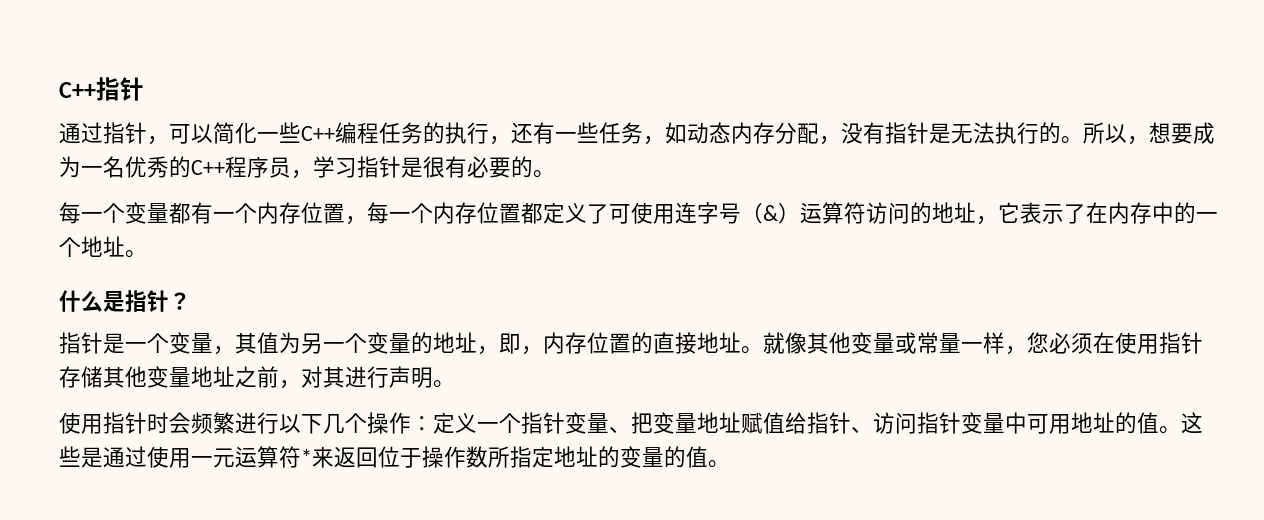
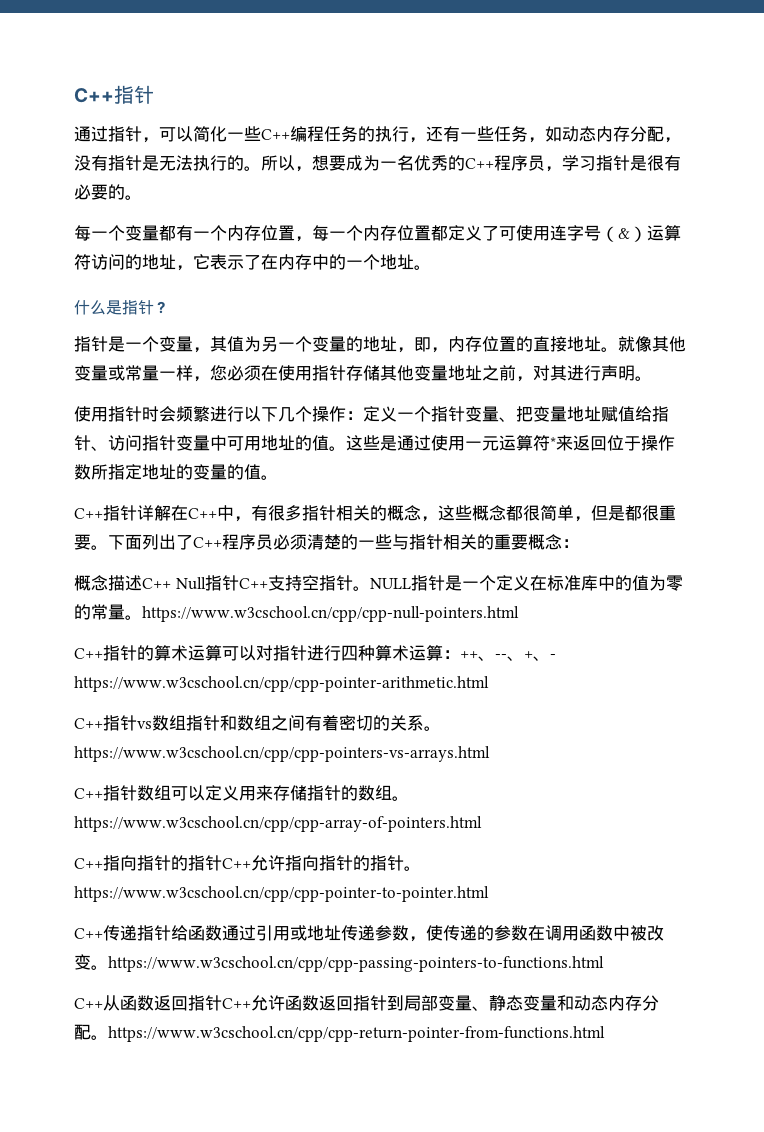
(730, 464) none -> [74,505,676,522] [74,534,579,550] [74,575,683,591] [74,604,519,622] [74,645,556,661] [74,676,489,692] [74,715,441,731] [74,746,490,762] [74,785,409,801] [74,816,482,832] [74,855,421,871] [74,886,489,902] [74,925,664,942] [74,954,604,972] [74,995,659,1011] [74,1024,605,1042] // C++指针详解在C++中，有很多指针相关的概念，这些概念都很简单，但是都很重要。下面列出了C++程序员必须清楚的一些与指针相关的重要概念： // 概念描述C++ Null指针C++支持空指针。NULL指针是一个定义在标准库中的值为零的常量。https://www.w3cschool.cn/cpp/cpp-null-pointers.html // C++指针的算术运算可以对指针进行四种算术运算：++、--、+、- https://www.w3cschool.cn/cpp/cpp-pointer-arithmetic.html // C++指针vs数组指针和数组之间有着密切的关系。https://www.w3cschool.cn/cpp/cpp-pointers-vs-arrays.html // C++指针数组可以定义用来存储指针的数组。https://www.w3cschool.cn/cpp/cpp-array-of-pointers.html // C++指向指针的指针C++允许指向指针的指针。https://www.w3cschool.cn/cpp/cpp-pointer-to-pointer.html // C++传递指针给函数通过引用或地址传递参数，使传递的参数在调用函数中被改变。https://www.w3cschool.cn/cpp/cpp-passing-pointers-to-functions.html // C++从函数返回指针C++允许函数返回指针到局部变量、静态变量和动态内存分配。https://www.w3cschool.cn/cpp/cpp-return-pointer-from-functions.html

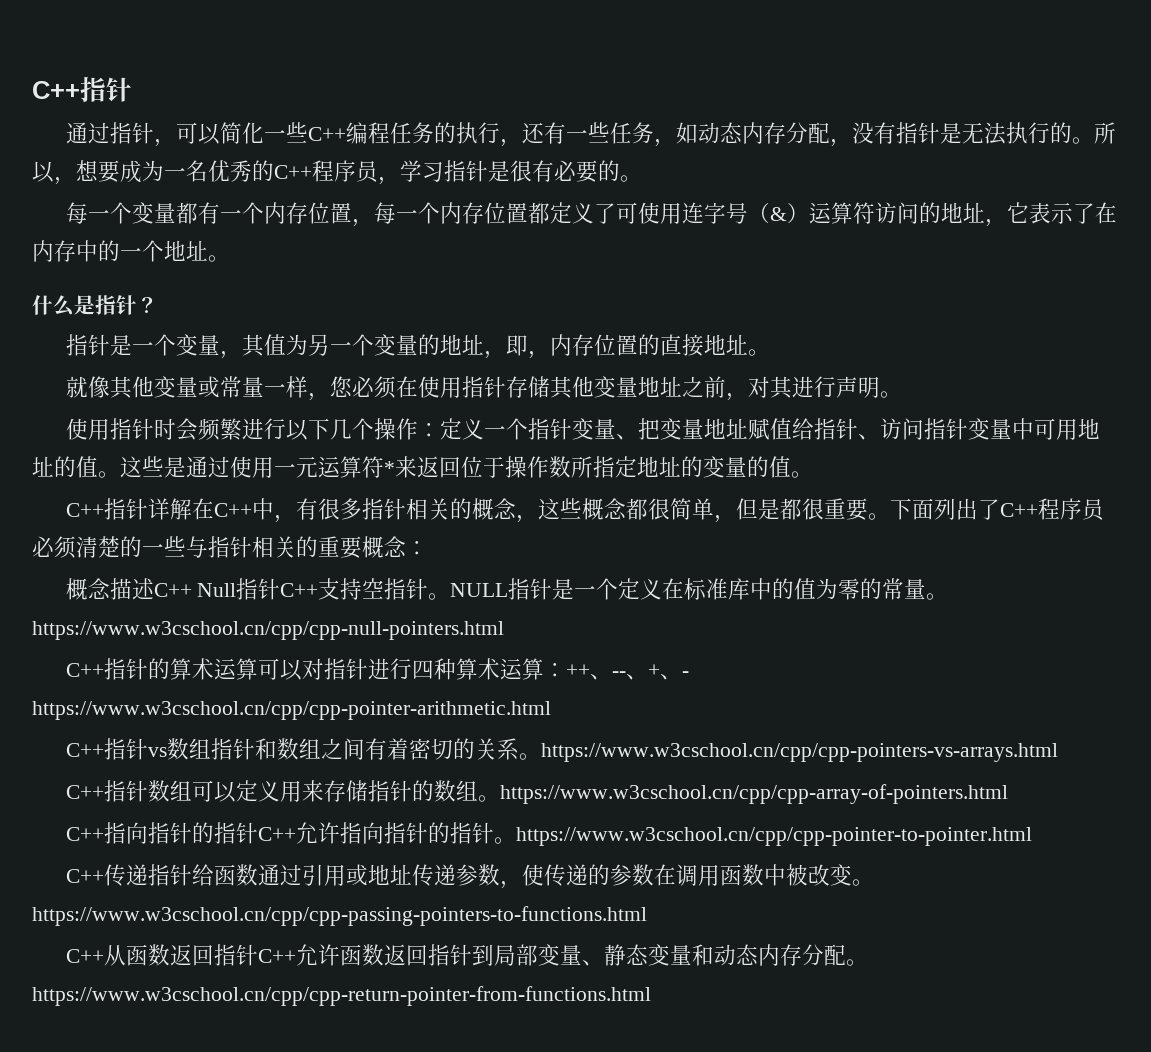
(618, 349) none -> (770, 352) //

